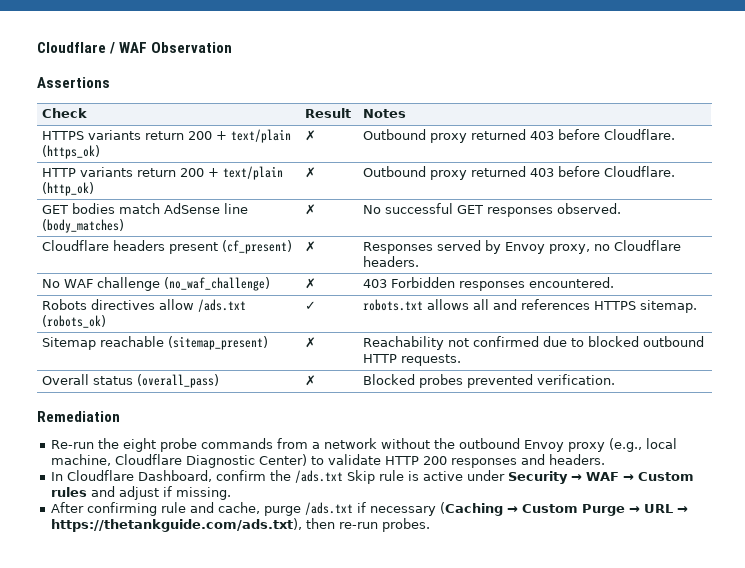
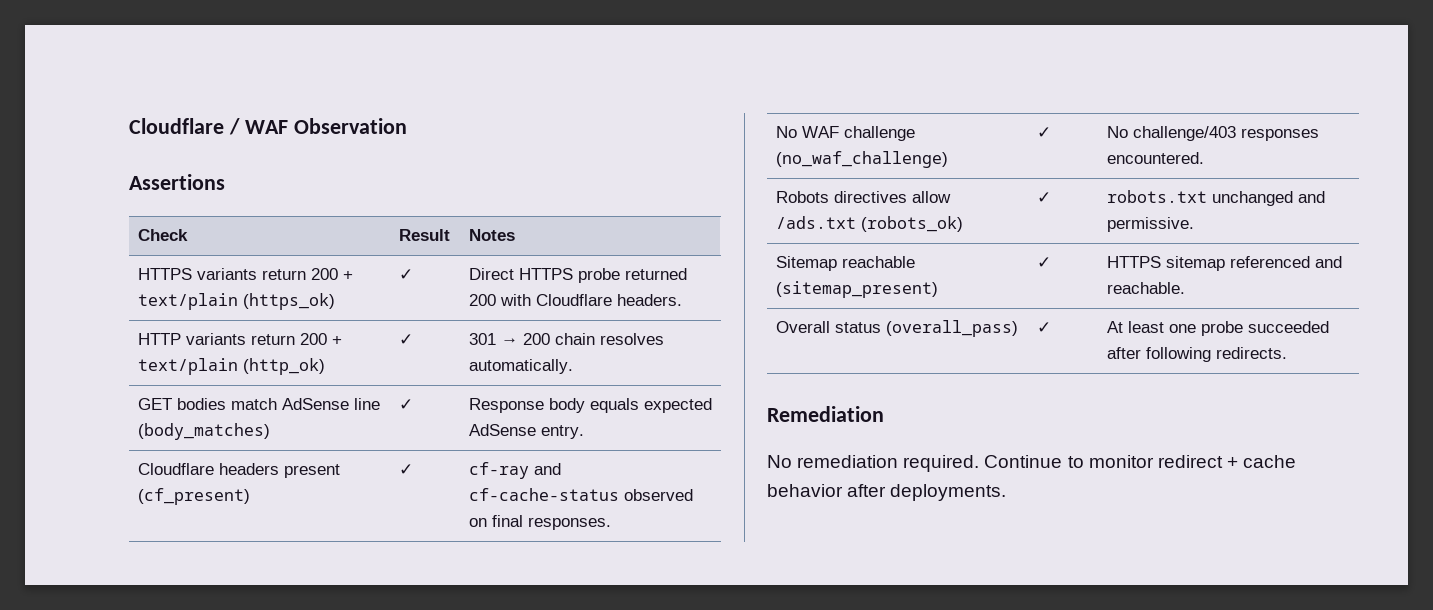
[305,130,317,141] [363,129,676,143] ✗ | Outbound proxy returned 403 before Cloudflare. -> [398,269,413,280] [468,268,687,283] [468,294,682,306] ✓ | Direct HTTPS probe returned 200 with Cloudflare headers.
[305,167,317,178] [363,166,676,180] ✗ | Outbound proxy returned 403 before Cloudflare. -> [398,334,413,345] [468,333,664,345] [468,359,573,374] ✓ | 301 → 200 chain resolves automatically.
[305,204,317,215] [363,203,622,217] [42,240,293,254] [305,241,317,252] [363,240,682,254] [363,256,420,267] ✗ | No successful GET responses observed. // Cloudflare headers present (cf_present) | ✗ | Responses served by Envoy proxy, no Cloudflare headers. -> [398,399,413,410] [468,398,712,413] [468,424,584,439] [137,463,340,478] [137,488,250,505] [398,464,413,475] [468,462,561,479] [468,488,693,501] [468,515,611,530] ✓ | Response body equals expected AdSense entry. // Cloudflare headers present (cf_present) | ✓ | cf-ray and cf-cache-status observed on final responses.
[305,278,317,289] [363,277,456,288] ✗ | 403 Forbidden -> [1036,127,1051,138] [1106,126,1236,141] ✓ | No challenge/403
[427,299,698,313] [42,336,269,350] [305,337,317,348] [363,336,705,350] [363,354,462,366] [42,374,220,388] [305,375,317,386] [363,374,616,388] [37,411,120,422] [50,438,677,452] [50,454,605,468] [50,470,694,484] [50,486,231,500] [50,502,688,516] [50,518,430,532] allows all and references HTTPS sitemap. // Sitemap reachable (sitemap_present) | ✗ | Reachability not confirmed due to blocked outbound HTTP requests. // Overall status (overall_pass) | ✗ | Blocked probes prevented verification. // Remediation // Re-run the eight probe commands from a network without the outbound Envoy proxy (e.g., local machine, Cloudflare Diagnostic Center) to validate HTTP 200 responses and headers. // In Cloudflare Dashboard, confirm the /ads.txt Skip rule is active under Security → WAF → Custom rules and adjust if missing. // After confirming rule and cache, purge /ads.txt if necessary (Caching → Custom Purge → URL → https://thetankguide.com/ads.txt), then re-run probes. -> [1211,191,1325,206] [1106,217,1194,232] [775,256,915,271] [775,281,938,298] [1036,257,1051,268] [1106,256,1342,271] [1106,282,1185,294] [775,320,1018,337] [1036,322,1051,333] [1106,321,1329,336] [1106,347,1287,362] [767,406,884,422] [767,455,1297,472] [767,484,1007,501] unchanged and permissive. // Sitemap reachable (sitemap_present) | ✓ | HTTPS sitemap referenced and reachable. // Overall status (overall_pass) | ✓ | At least one probe succeeded after following redirects. // Remediation // No remediation required. Continue to monitor redirect + cache behavior after deployments.

